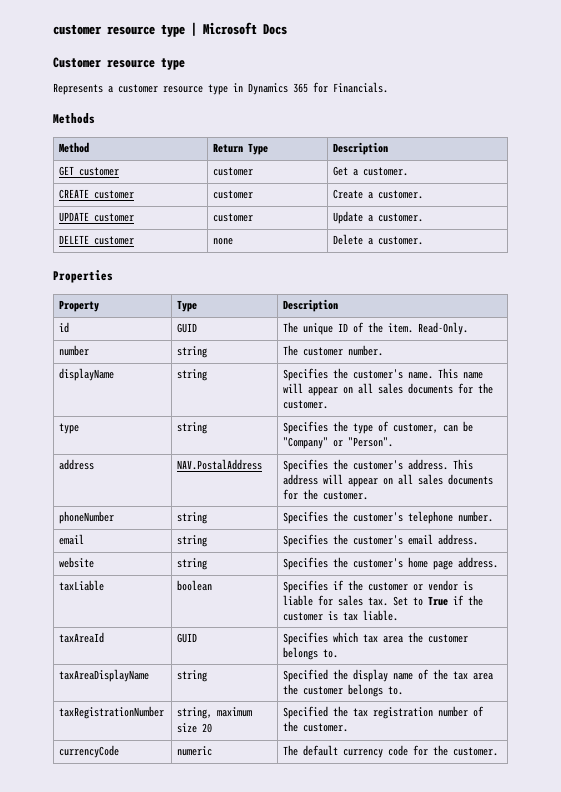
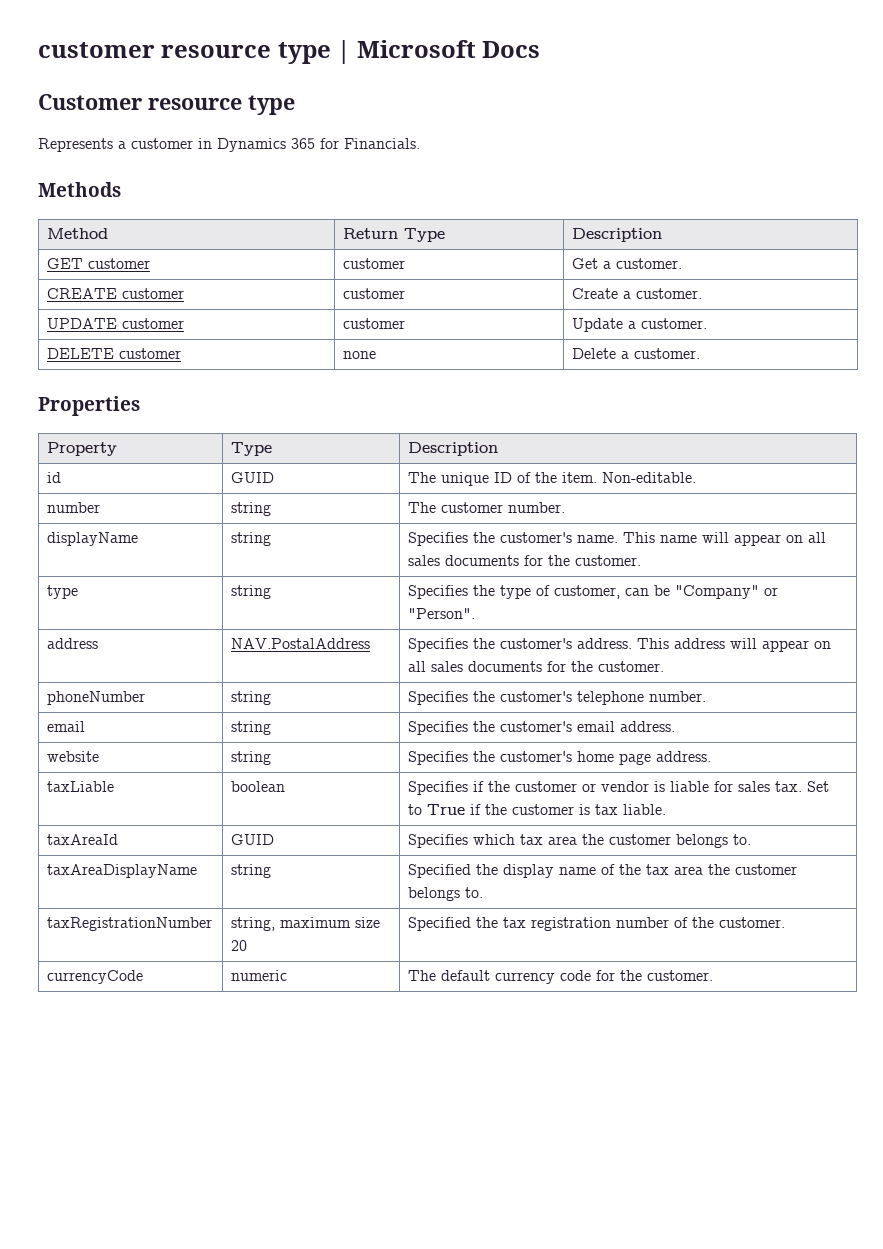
[163,84,228,95] resource type -> (193, 143) none
[418,322,469,335] Read-Only. -> [602,472,697,483] Non-editable.

